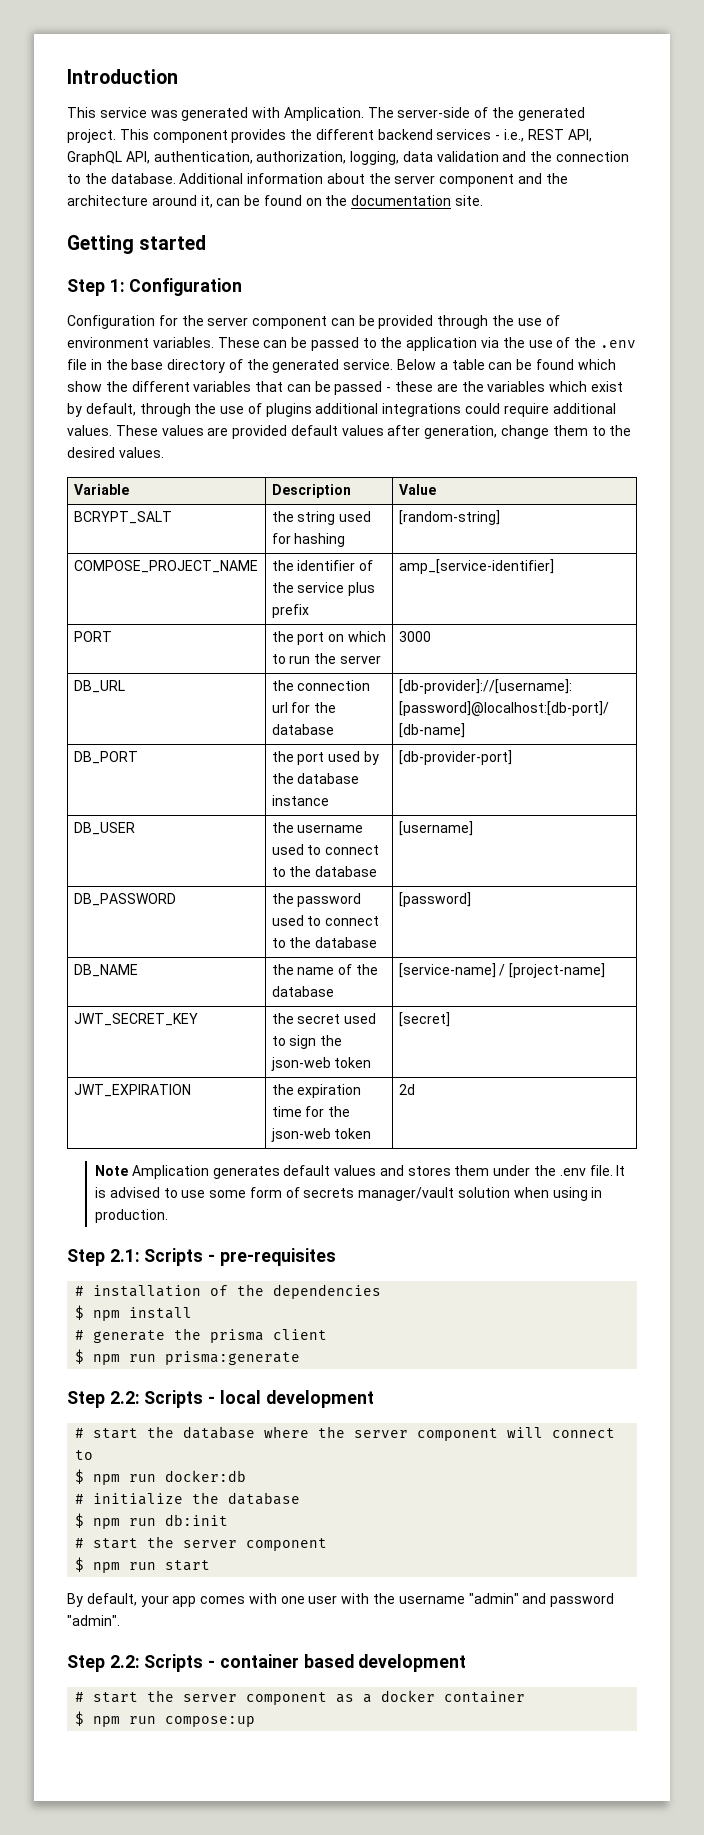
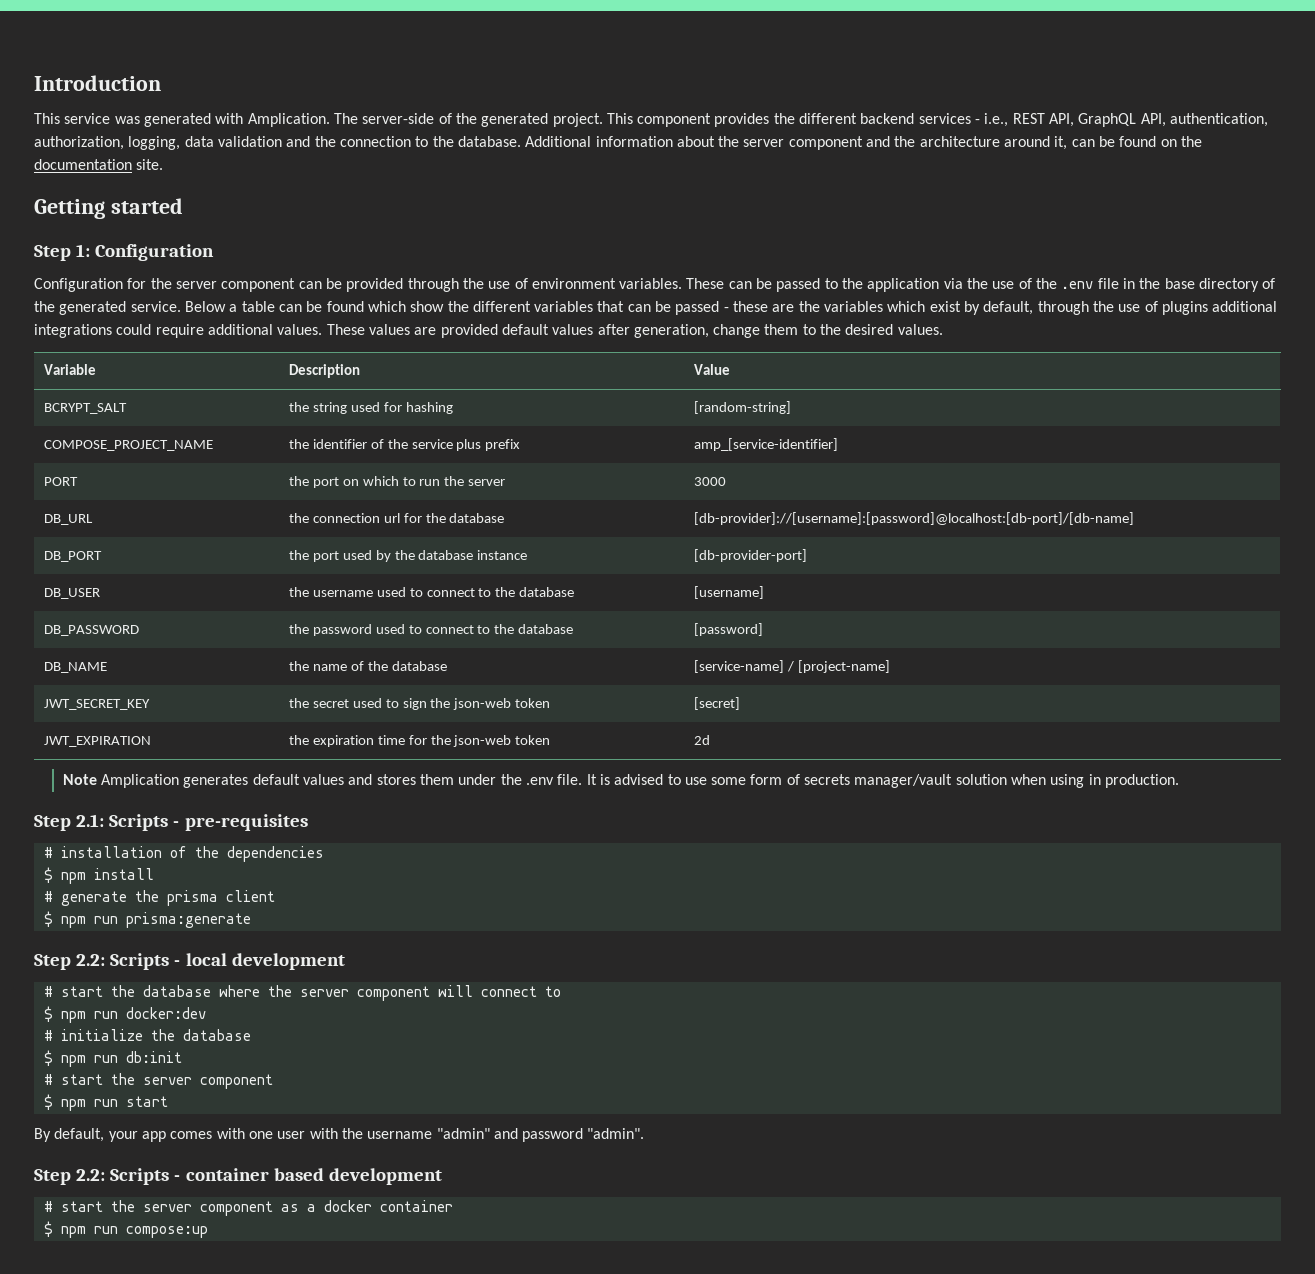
[165,1470,247,1482] docker:db -> [125,1007,206,1019] docker:dev

